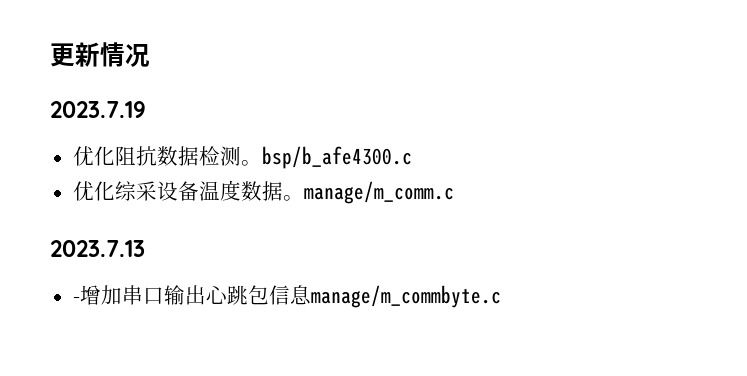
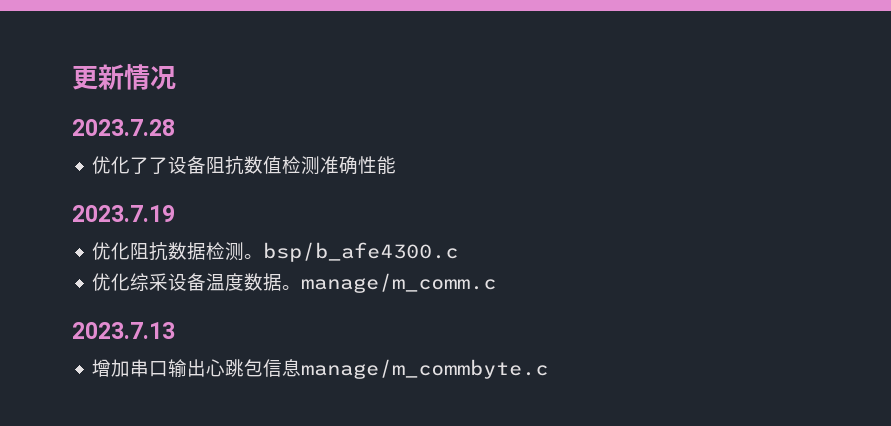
(150, 55) none -> [72,119,175,136] [92,156,397,175] // 2023.7.28 // 优化了了设备阻抗数值检测准确性能
[72,297,80,303] - -> (175, 330) none

